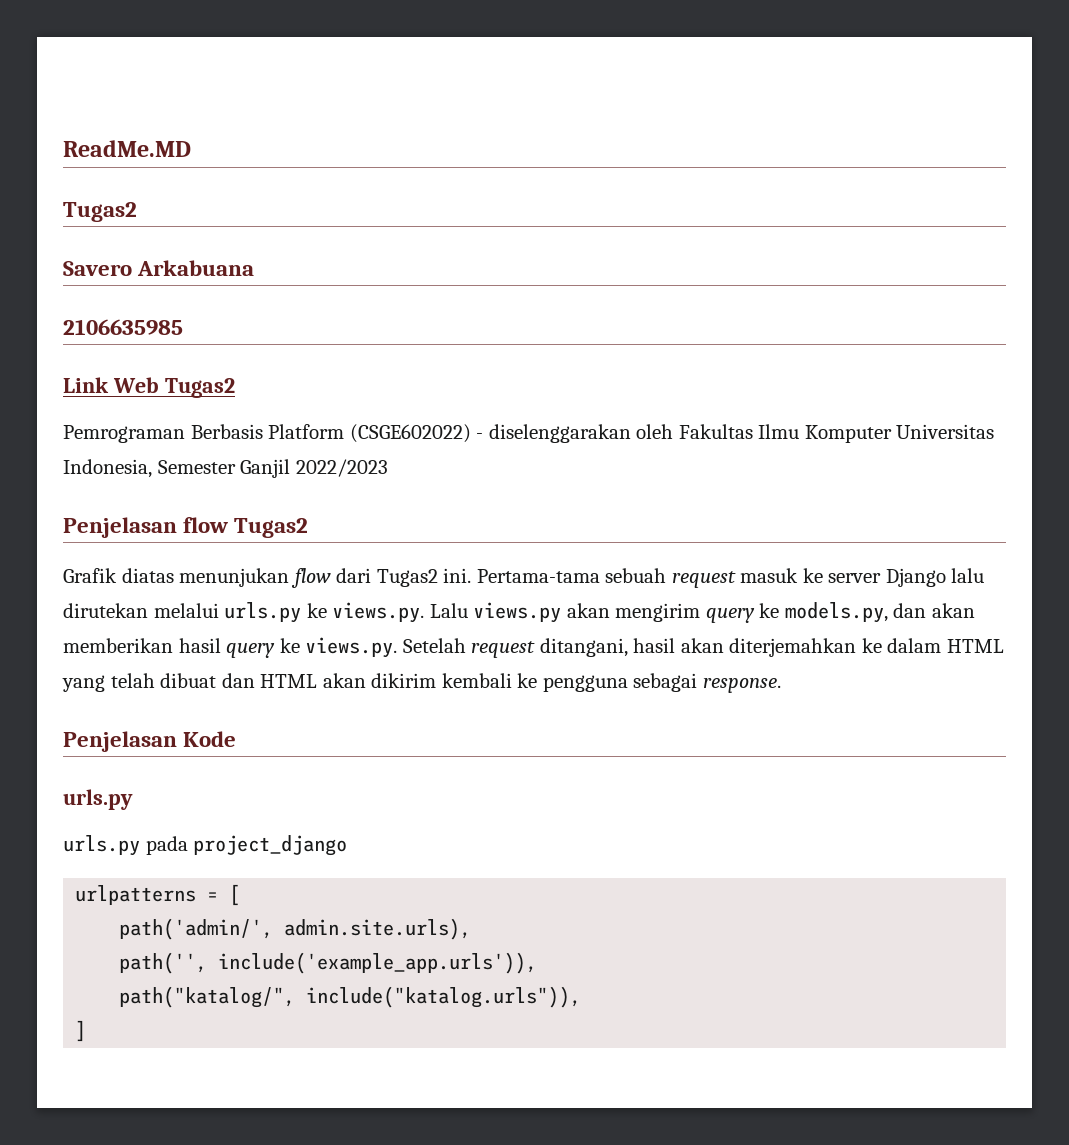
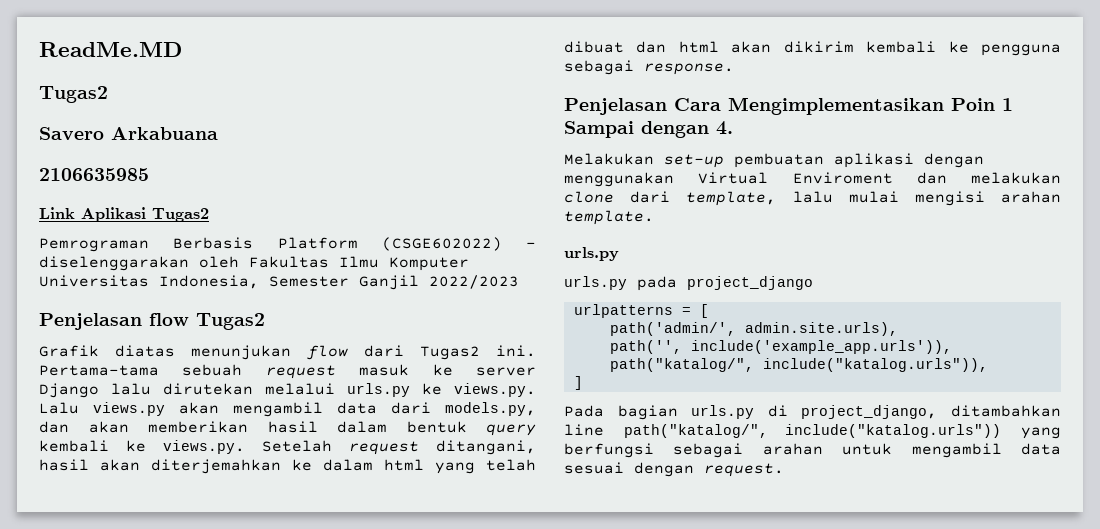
[112,377,159,393] Web -> [81,207,146,222] Aplikasi
[615,603,780,623] mengirim query ke -> [233,402,431,417] mengambil data dari
[226,643,276,658] query -> [337,421,536,436] [39,440,109,452] dalam bentuk query kembali
[946,639,1004,653] HTML -> [384,459,424,471] html
[260,674,318,688] HTML -> [678,41,719,53] html
[183,731,237,747] Kode -> [674,97,1013,115] [564,121,733,138] [564,153,984,168] [564,172,1061,187] [564,191,1061,206] [564,210,654,225] Cara Mengimplementasikan Poin 1 Sampai dengan 4. // Melakukan set-up pembuatan aplikasi dengan menggunakan Virtual Enviroment dan melakukan clone dari template, lalu mulai mengisi arahan template.
(87, 1031) none -> [564,405,1061,420] [564,424,1061,439] [564,443,1061,458] [564,462,784,477] // Pada bagian urls.py di project_django, ditambahkan line path("katalog/", include("katalog.urls")) yang berfungsi sebagai arahan untuk mengambil data sesuai dengan request.

